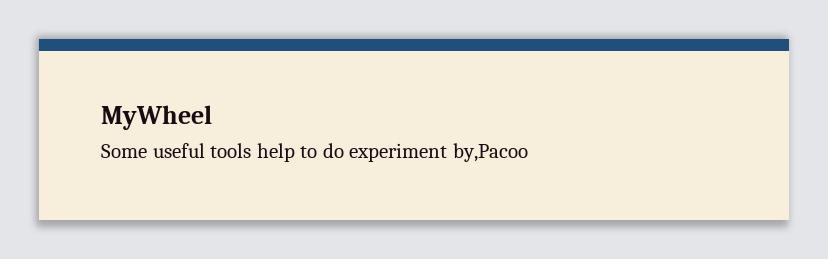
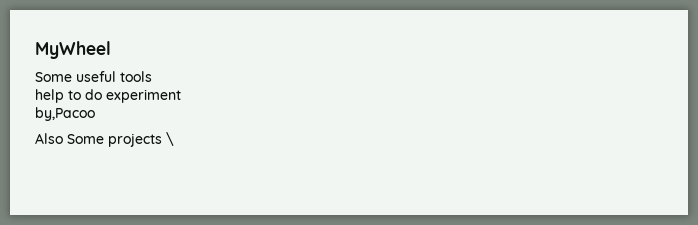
(252, 150) none -> (152, 76) //
(448, 152) none -> (181, 96) //
(528, 152) none -> [35,132,174,147] // Also Some projects \

